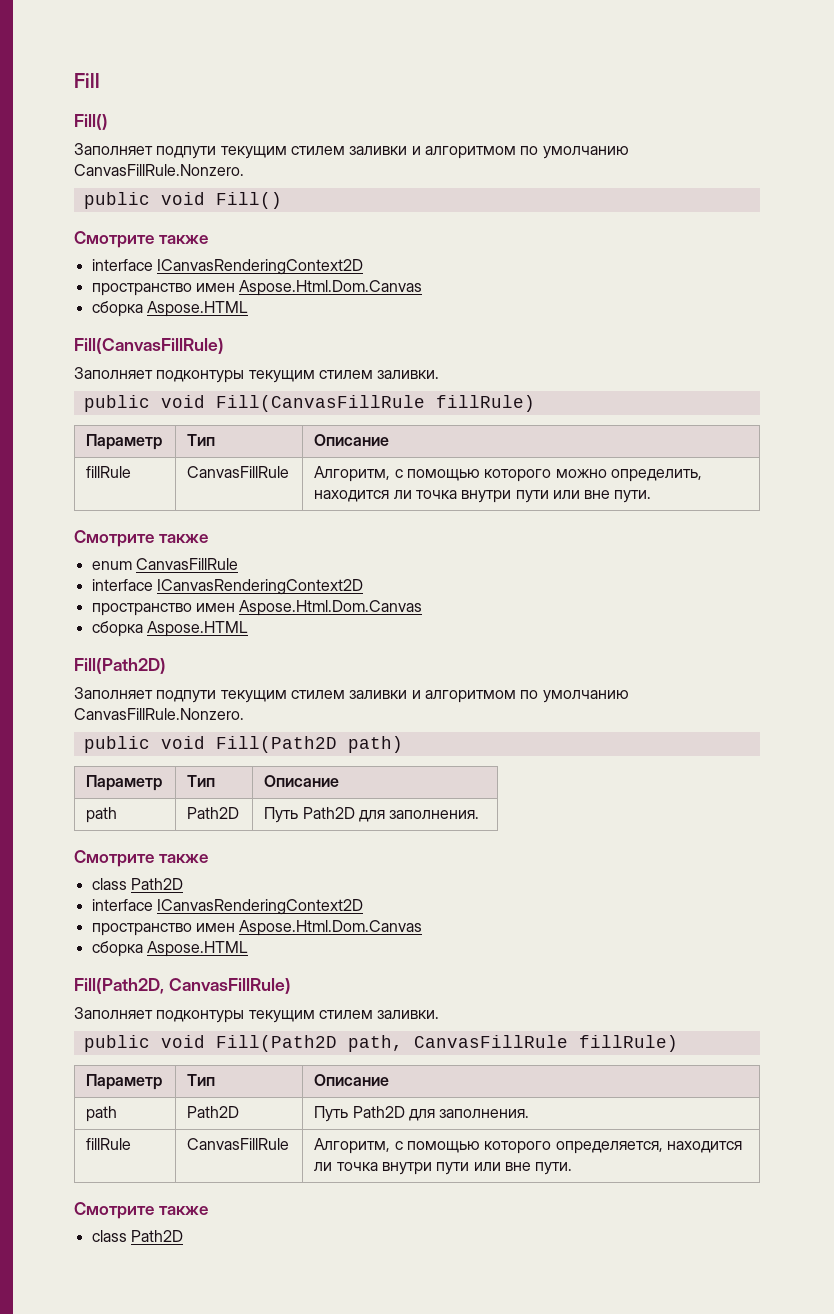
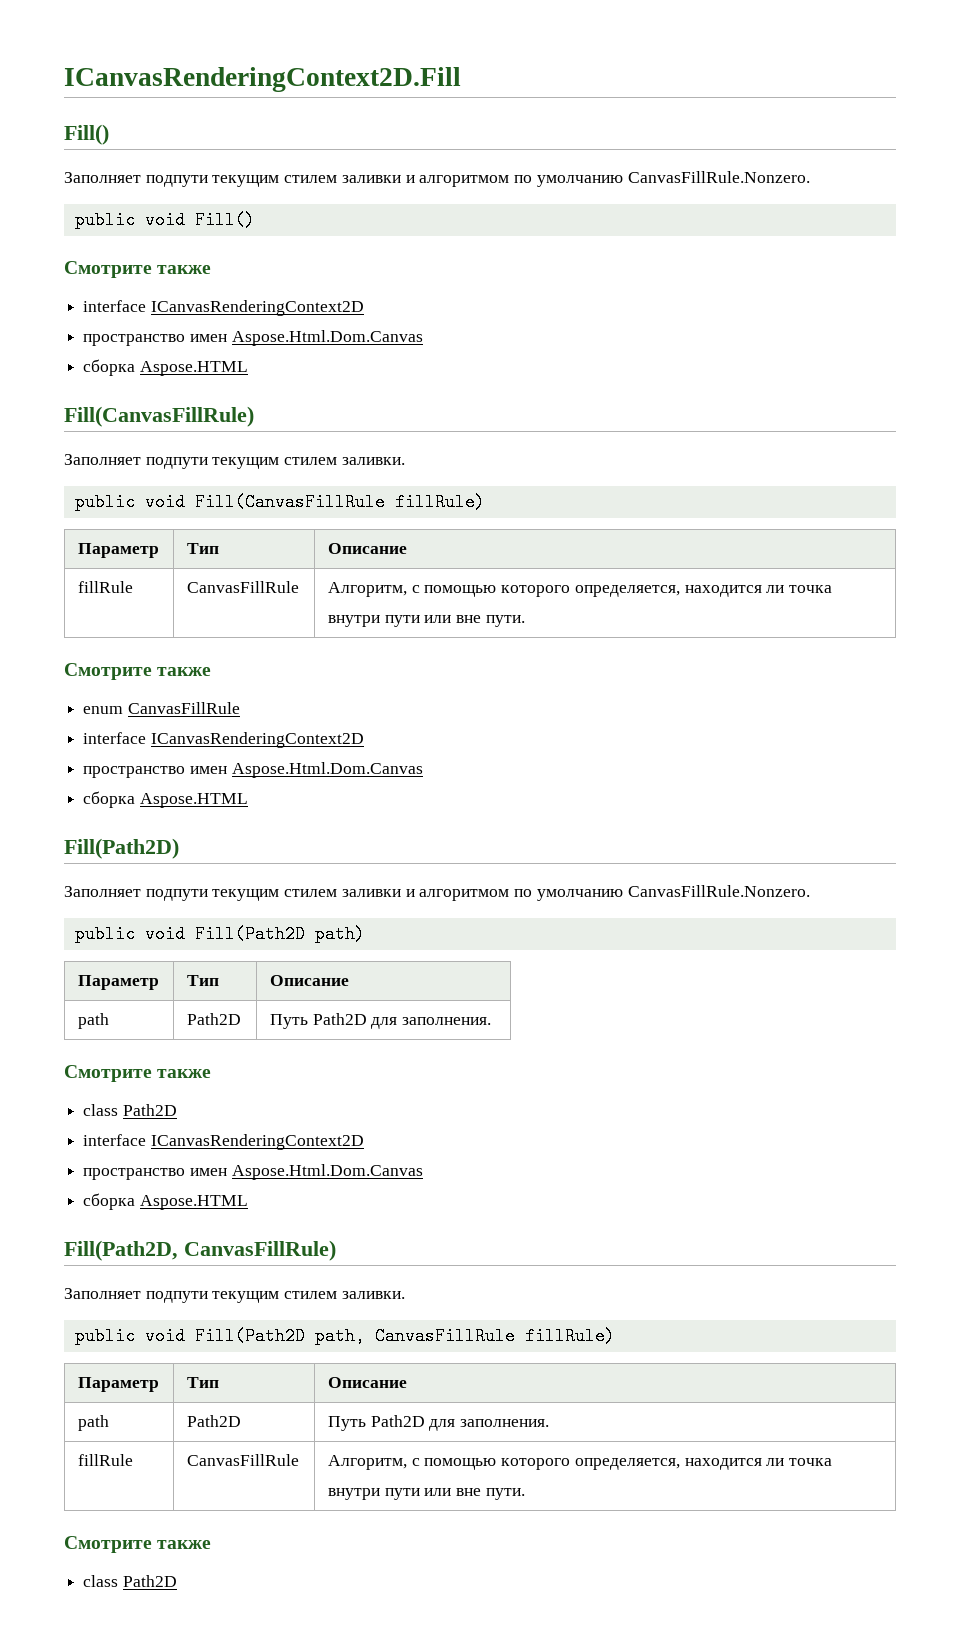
[74,73,100,88] Fill -> [64,67,461,92] ICanvasRenderingContext2D.Fill
[156,370,245,383] подконтуры -> [145,457,208,469] подпути
[555,469,702,482] можно определить, -> [574,585,680,597] определяется,
[156,1010,245,1023] подконтуры -> [145,1291,208,1303] подпути

